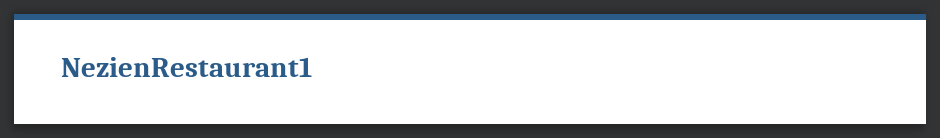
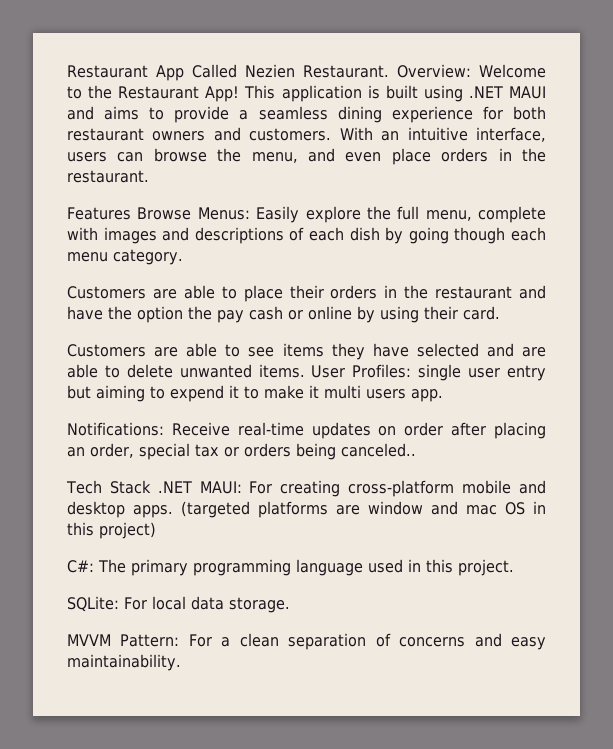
[61,57,312,77] NezienRestaurant1 -> [67,64,547,81] [67,85,547,102] [67,106,546,123] [67,127,546,142] [67,148,546,165] [67,170,149,183] [67,206,546,223] [67,227,547,244] [67,249,183,265] [67,285,546,302] [67,306,500,323] [67,343,547,360] [67,364,547,381] [67,385,443,402] [67,422,546,439] [67,443,416,460] [66,480,546,497] [67,501,546,518] [67,522,156,539] [67,559,514,576] [67,596,290,613] [67,633,547,650] [67,654,181,671] Restaurant App Called Nezien Restaurant. Overview: Welcome to the Restaurant App! This application is built using .NET MAUI and aims to provide a seamless dining experience for both restaurant owners and customers. With an intuitive interface, users can browse the menu, and even place orders in the restaurant. // Features Browse Menus: Easily explore the full menu, complete with images and descriptions of each dish by going though each menu category. // Customers are able to place their orders in the restaurant and have the option the pay cash or online by using their card. // Customers are able to see items they have selected and are able to delete unwanted items. User Profiles: single user entry but aiming to expend it to make it multi users app. // Notifications: Receive real-time updates on order after placing an order, special tax or orders being canceled.. // Tech Stack .NET MAUI: For creating cross-platform mobile and desktop apps. (targeted platforms are window and mac OS in this project) // C#: The primary programming language used in this project. // SQLite: For local data storage. // MVVM Pattern: For a clean separation of concerns and easy maintainability.

